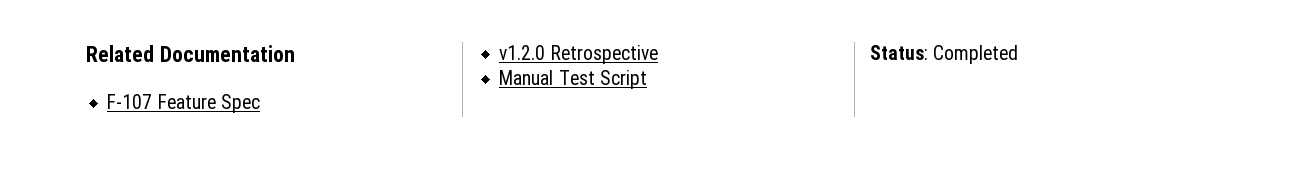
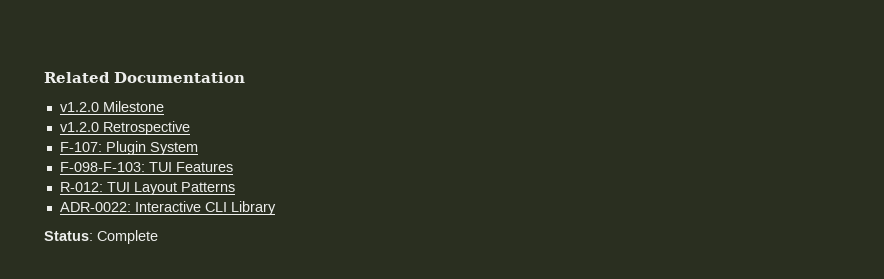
[107,94,260,113] F-107 Feature Spec -> [59,101,164,112] v1.2.0 Milestone
[499,70,647,89] Manual Test Script -> [59,141,198,155] [59,162,233,172] [59,182,235,195] [59,201,276,215] F-107: Plugin System // F-098-F-103: TUI Features // R-012: TUI Layout Patterns // ADR-0022: Interactive CLI Library
[933,45,1019,64] Completed -> [97,230,158,244] Complete

